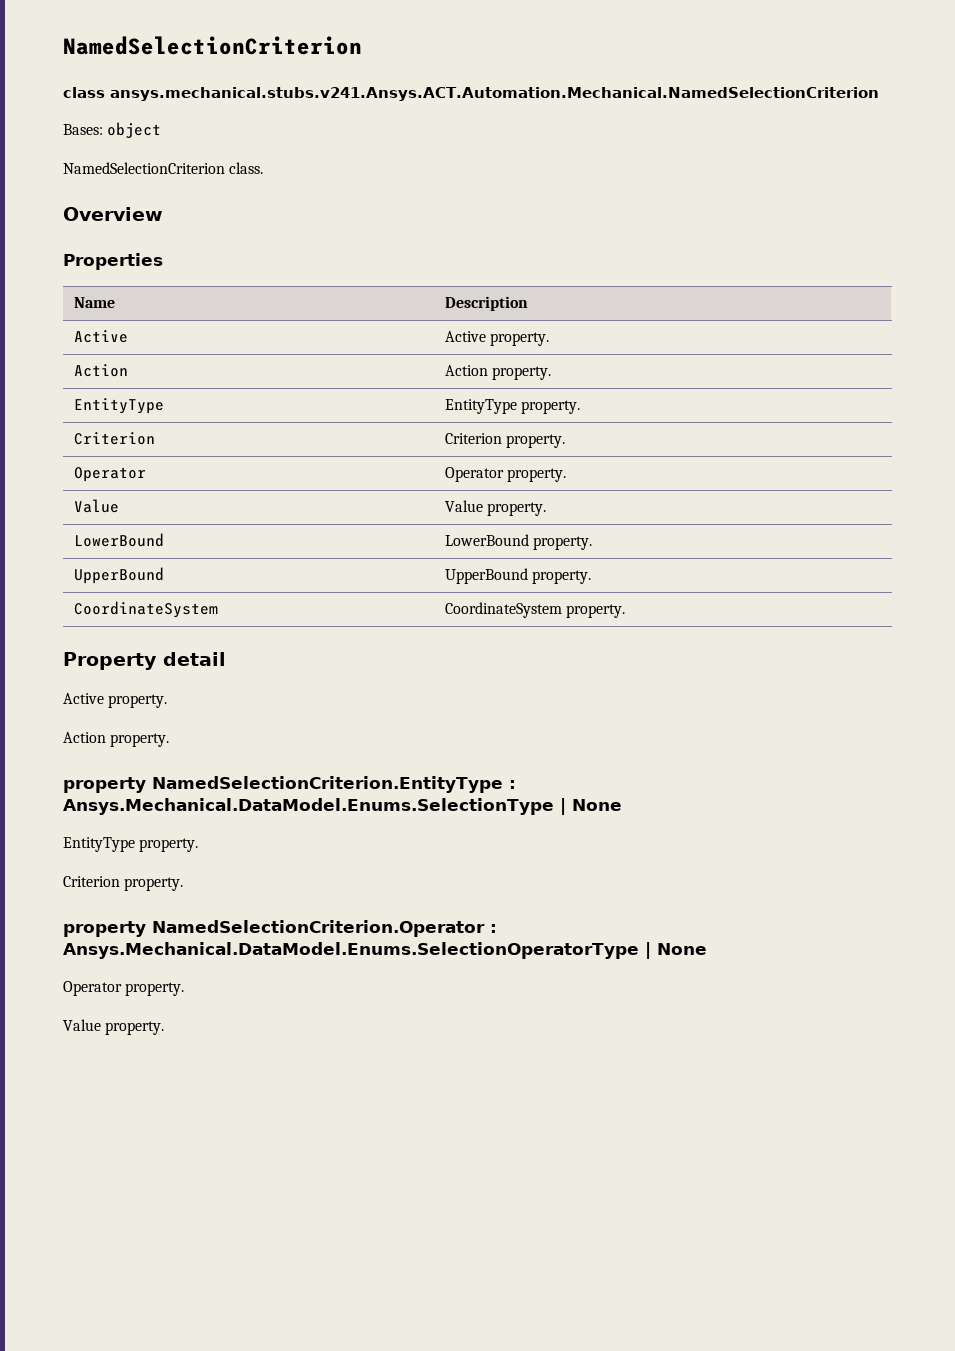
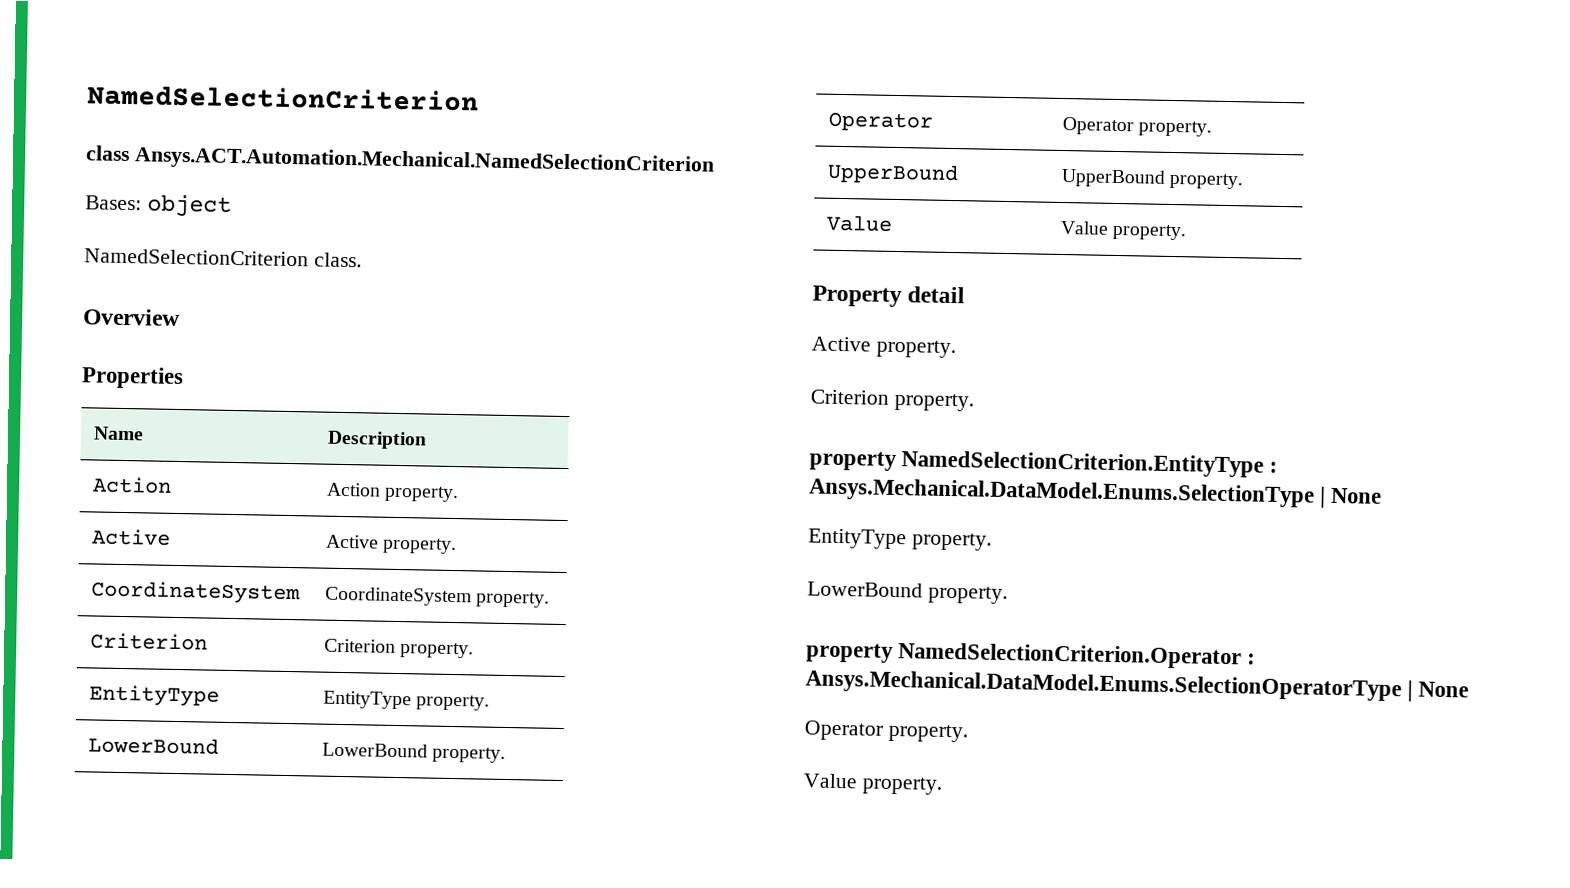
[110,87,879,101] ansys.mechanical.stubs.v241.Ansys.ACT.Automation.Mechanical.NamedSelectionCriterion -> [133,146,715,177] Ansys.ACT.Automation.Mechanical.NamedSelectionCriterion
(528, 303) none -> [92,476,172,494] [325,482,460,503] // Action | Action property.
[73,364,128,377] [444,365,488,376] Action | Action -> [90,580,301,605] [324,586,551,608] [89,632,208,651] [323,638,396,653] CoordinateSystem | CoordinateSystem property. // Criterion | Criterion
[73,432,155,445] [444,433,502,444] Criterion | Criterion -> [87,736,219,755] [321,742,428,758] LowerBound | LowerBound
[73,499,119,513] [444,500,547,516] [73,533,164,547] [444,534,593,550] // Value | Value property. // LowerBound | LowerBound property. -> (1213, 128) none
[73,601,218,618] [444,602,562,618] CoordinateSystem | CoordinateSystem -> [825,214,893,232] [1059,220,1109,235] Value | Value
[63,732,106,743] Action -> [810,389,889,405] Criterion
[63,876,120,887] Criterion -> [807,581,923,598] LowerBound

